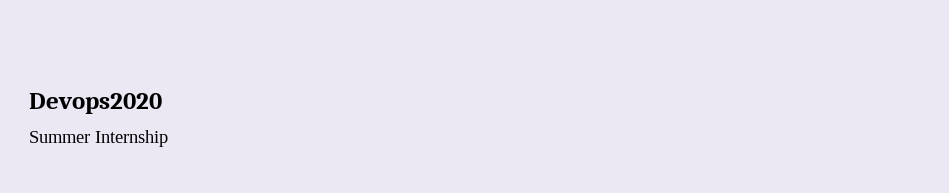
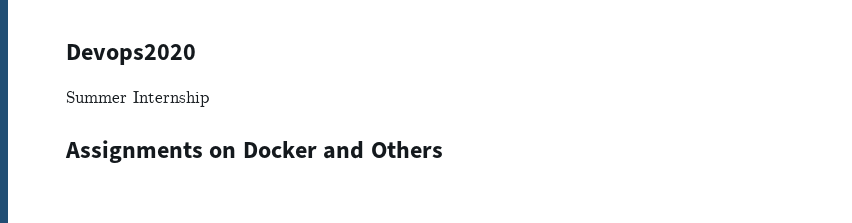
(168, 138) none -> [65,140,443,163] // Assignments on Docker and Others

